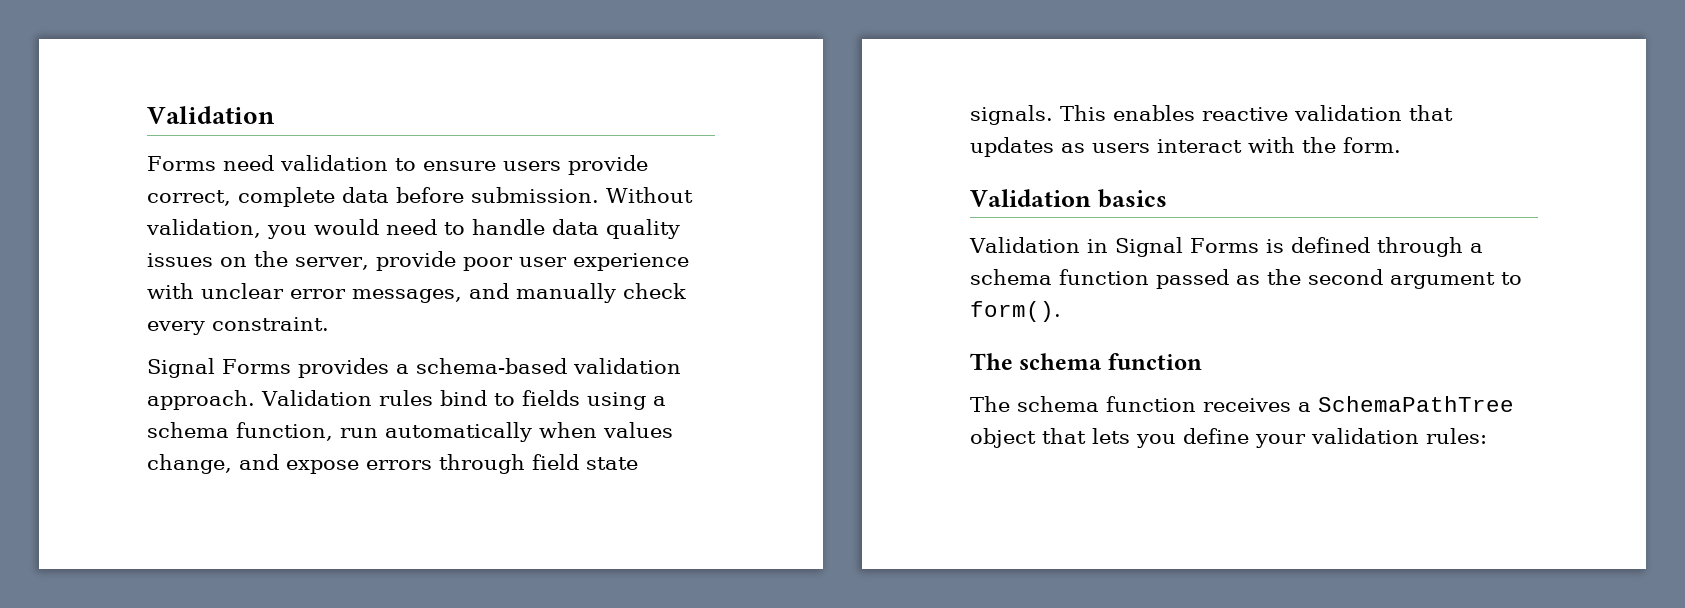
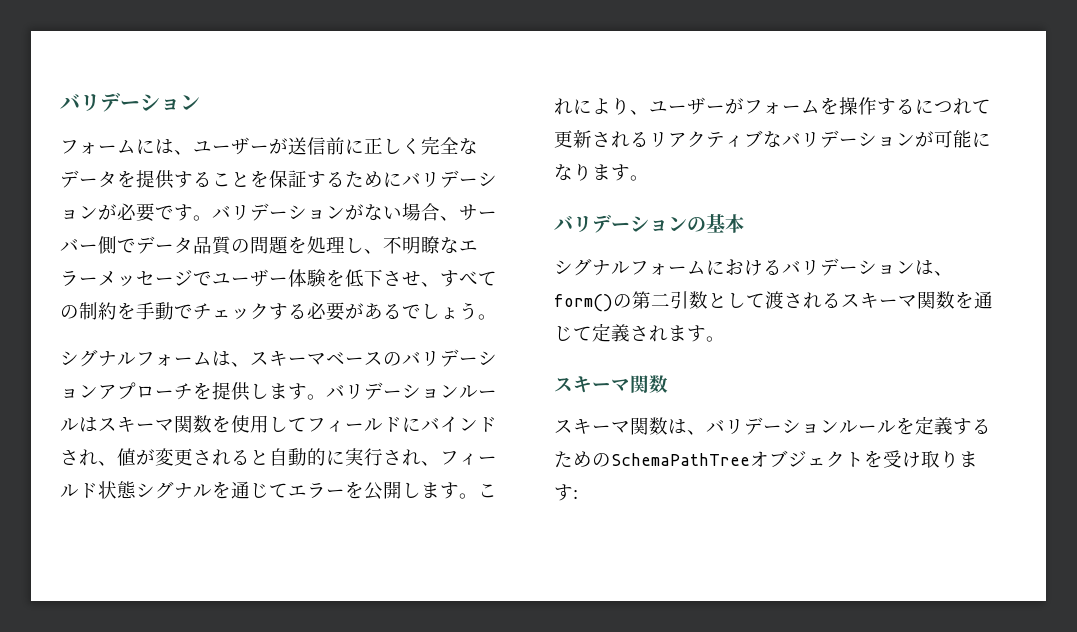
[147,106,275,124] [147,155,648,175] [147,187,693,207] [146,219,680,239] [147,251,689,271] [147,283,686,303] [147,317,329,335] [147,358,681,378] [147,390,666,410] [147,422,673,442] [147,454,638,474] [970,105,1453,125] [970,137,1401,157] [970,189,1167,208] [969,237,1483,257] [970,269,1522,289] [970,301,1061,322] [970,353,1202,370] [970,396,1514,412] [970,428,1487,448] Validation // Forms need validation to ensure users provide correct, complete data before submission. Without validation, you would need to handle data quality issues on the server, provide poor user experience with unclear error messages, and manually check every constraint. // Signal Forms provides a schema-based validation approach. Validation rules bind to fields using a schema function, run automatically when values change, and expose errors through field state signals. This enables reactive validation that updates as users interact with the form. // Validation basics // Validation in Signal Forms is defined through a schema function passed as the second argument to form(). // The schema function // The schema function receives a SchemaPathTree object that lets you define your validation rules: -> [60,92,200,112] [60,136,478,155] [60,170,497,189] [60,203,497,222] [60,236,478,255] [60,269,497,287] [60,302,497,321] [60,349,497,367] [60,382,497,401] [60,415,497,433] [60,448,497,466] [60,481,497,500] [554,97,991,115] [554,130,991,148] [554,163,649,181] [554,214,744,233] [554,258,953,276] [554,291,993,312] [554,323,725,342] [554,375,668,393] [554,416,991,435] [554,450,978,468] [554,484,578,501] バリデーション // フォームには、ユーザーが送信前に正しく完全なデータを提供することを保証するためにバリデーションが必要です。バリデーションがない場合、サーバー側でデータ品質の問題を処理し、不明瞭なエラーメッセージでユーザー体験を低下させ、すべての制約を手動でチェックする必要があるでしょう。 // シグナルフォームは、スキーマベースのバリデーションアプローチを提供します。バリデーションルールはスキーマ関数を使用してフィールドにバインドされ、値が変更されると自動的に実行され、フィールド状態シグナルを通じてエラーを公開します。これにより、ユーザーがフォームを操作するにつれて更新されるリアクティブなバリデーションが可能になります。 // バリデーションの基本 // シグナルフォームにおけるバリデーションは、form()の第二引数として渡されるスキーマ関数を通じて定義されます。 // スキーマ関数 // スキーマ関数は、バリデーションルールを定義するためのSchemaPathTreeオブジェクトを受け取ります:

